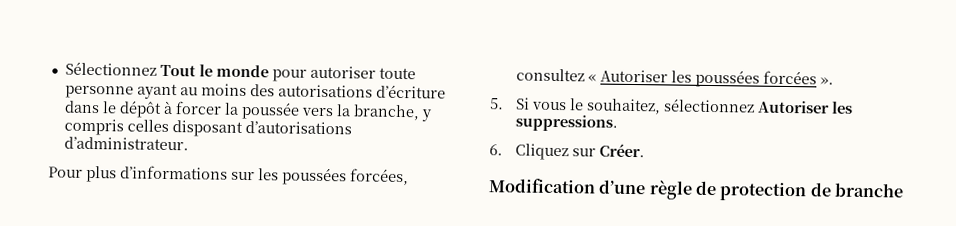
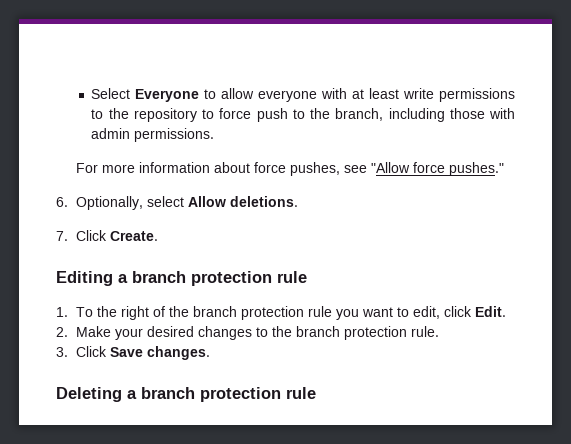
[64,61,416,82] [64,83,446,100] [63,100,432,122] [63,118,352,137] [63,136,189,151] [47,165,409,186] [515,68,834,88] [490,97,853,115] [514,114,618,132] [489,143,645,161] [488,178,904,202] Sélectionnez Tout le monde pour autoriser toute personne ayant au moins des autorisations d’écriture dans le dépôt à forcer la poussée vers la branche, y compris celles disposant d’autorisations d’administrateur. // Pour plus d’informations sur les poussées forcées, consultez « Autoriser les poussées forcées ». // 5. Si vous le souhaitez, sélectionnez Autoriser les suppressions. // 6. Cliquez sur Créer. // Modification d’une règle de protection de branche -> [91,88,515,102] [91,108,515,122] [91,128,215,142] [76,162,505,176] [56,196,299,210] [56,230,159,241] [56,271,307,286] [56,306,507,320] [56,326,440,340] [56,346,211,360] [56,387,316,402] Select Everyone to allow everyone with at least write permissions to the repository to force push to the branch, including those with admin permissions. // For more information about force pushes, see "Allow force pushes." // 6. Optionally, select Allow deletions. // 7. Click Create. // Editing a branch protection rule // 1. To the right of the branch protection rule you want to edit, click Edit. // 2. Make your desired changes to the branch protection rule. // 3. Click Save changes. // Deleting a branch protection rule

